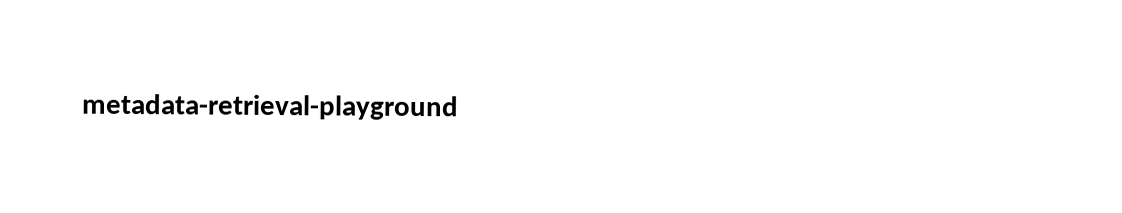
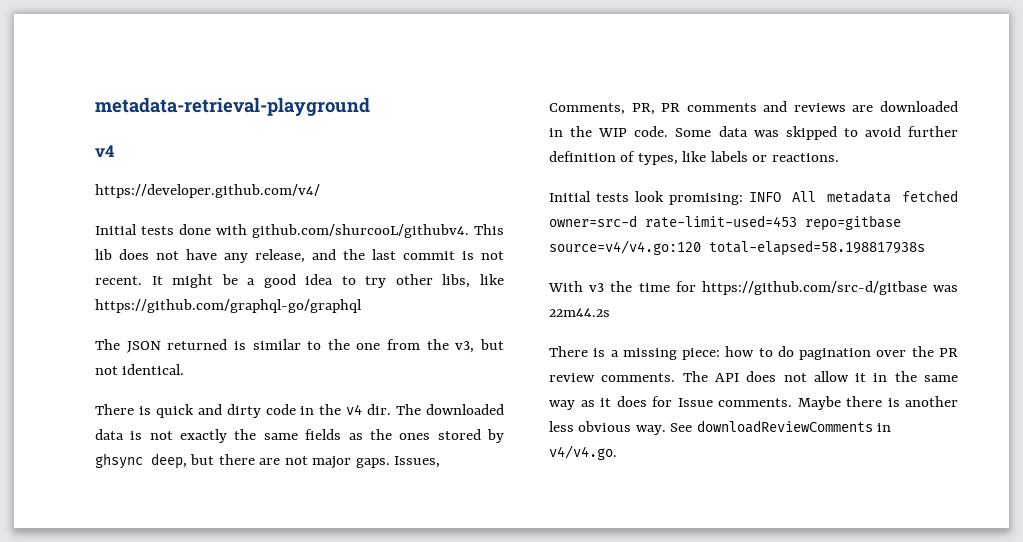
(459, 107) none -> [95,145,114,157] [95,184,320,198] [95,224,504,238] [95,249,504,263] [95,274,505,288] [95,299,362,313] [95,339,504,353] [95,364,185,375] [95,404,505,418] [95,429,505,443] [95,453,441,469] [549,101,958,115] [549,126,959,140] [549,151,839,165] [549,190,958,205] [549,215,901,231] [549,240,925,256] [548,281,958,295] [549,308,610,317] [549,346,958,360] [549,371,958,382] [549,396,958,410] [549,420,892,435] [549,445,617,460] // v4 // https://developer.github.com/v4/ // Initial tests done with github.com/shurcooL/githubv4. This lib does not have any release, and the last commit is not recent. It might be a good idea to try other libs, like https://github.com/graphql-go/graphql // The JSON returned is similar to the one from the v3, but not identical. // There is quick and dirty code in the v4 dir. The downloaded data is not exactly the same fields as the ones stored by ghsync deep, but there are not major gaps. Issues, Comments, PR, PR comments and reviews are downloaded in the WIP code. Some data was skipped to avoid further definition of types, like labels or reactions. // Initial tests look promising: INFO All metadata fetched owner=src-d rate-limit-used=453 repo=gitbase source=v4/v4.go:120 total-elapsed=58.198817938s // With v3 the time for https://github.com/src-d/gitbase was 22m44.2s // There is a missing piece: how to do pagination over the PR review comments. The API does not allow it in the same way as it does for Issue comments. Maybe there is another less obvious way. See downloadReviewComments in v4/v4.go.

